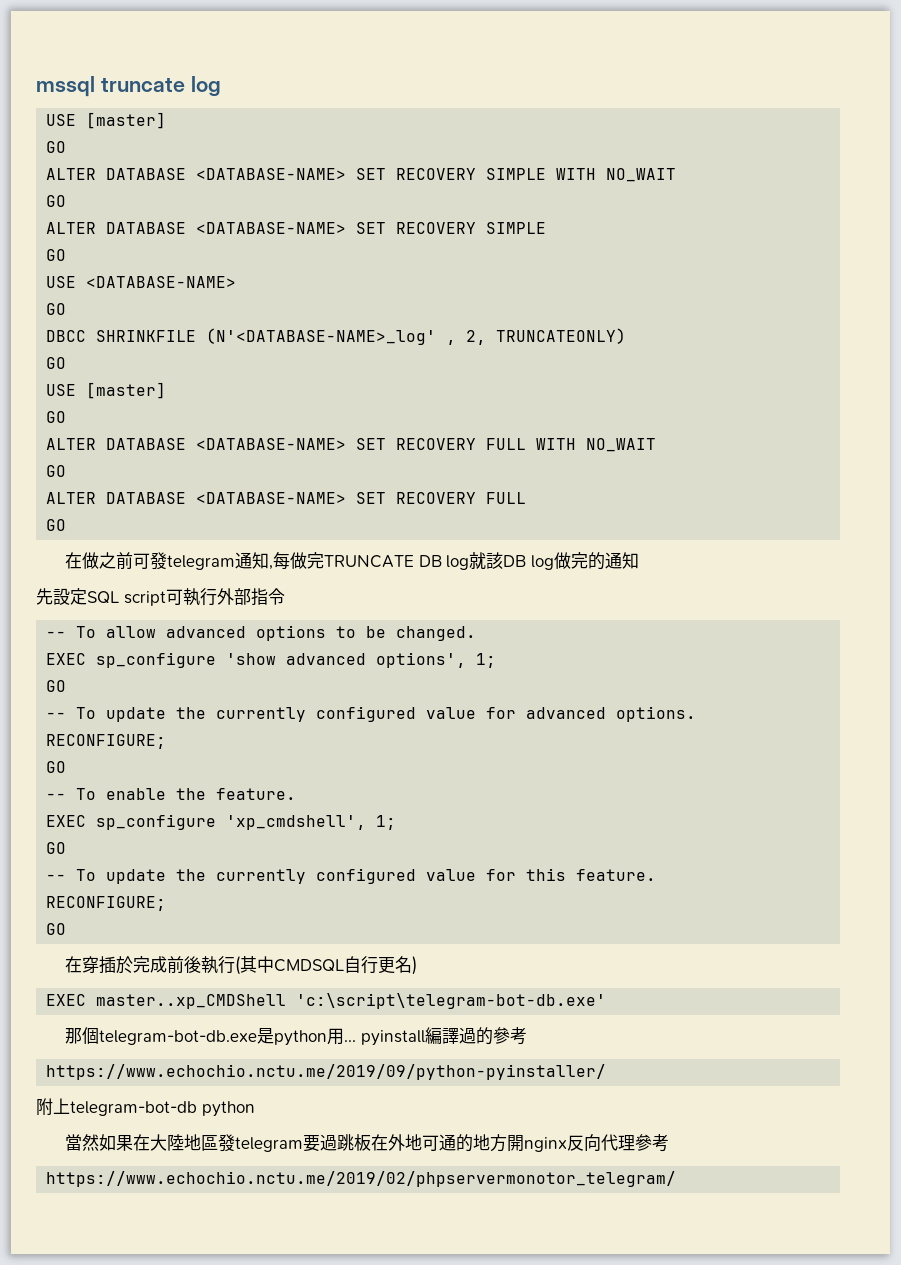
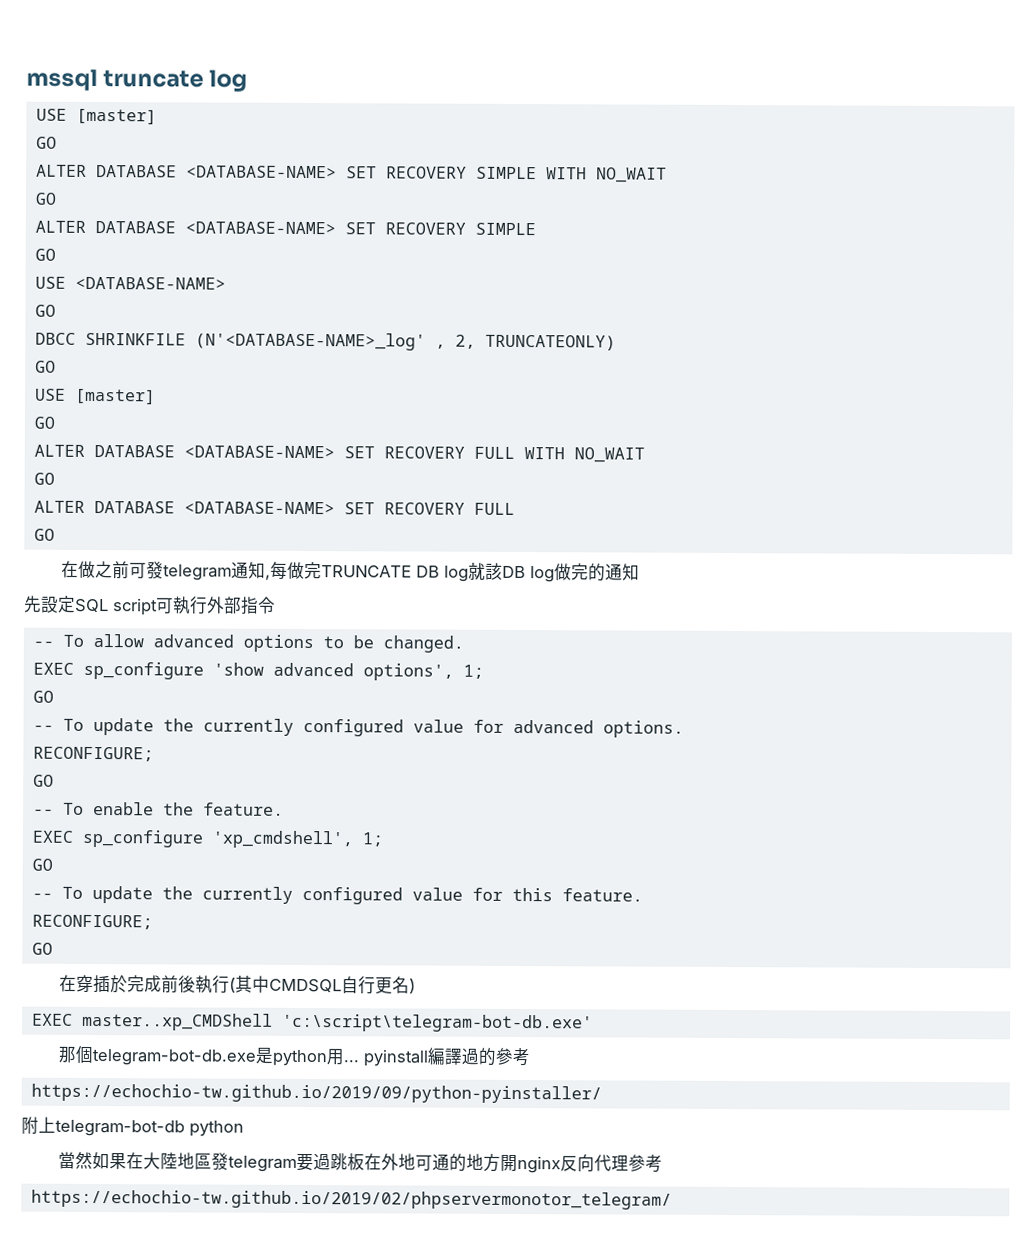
[46,1064,607,1080] https://www.echochio.nctu.me/2019/09/python-pyinstaller/ -> [30,1083,602,1104] https://echochio-tw.github.io/2019/09/python-pyinstaller/
[46,1171,677,1187] https://www.echochio.nctu.me/2019/02/phpservermonotor_telegram/ -> [30,1189,672,1210] https://echochio-tw.github.io/2019/02/phpservermonotor_telegram/

